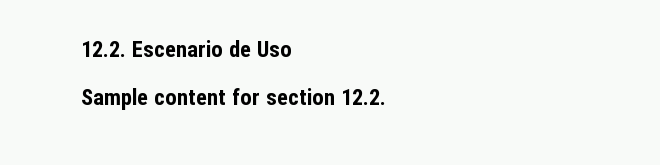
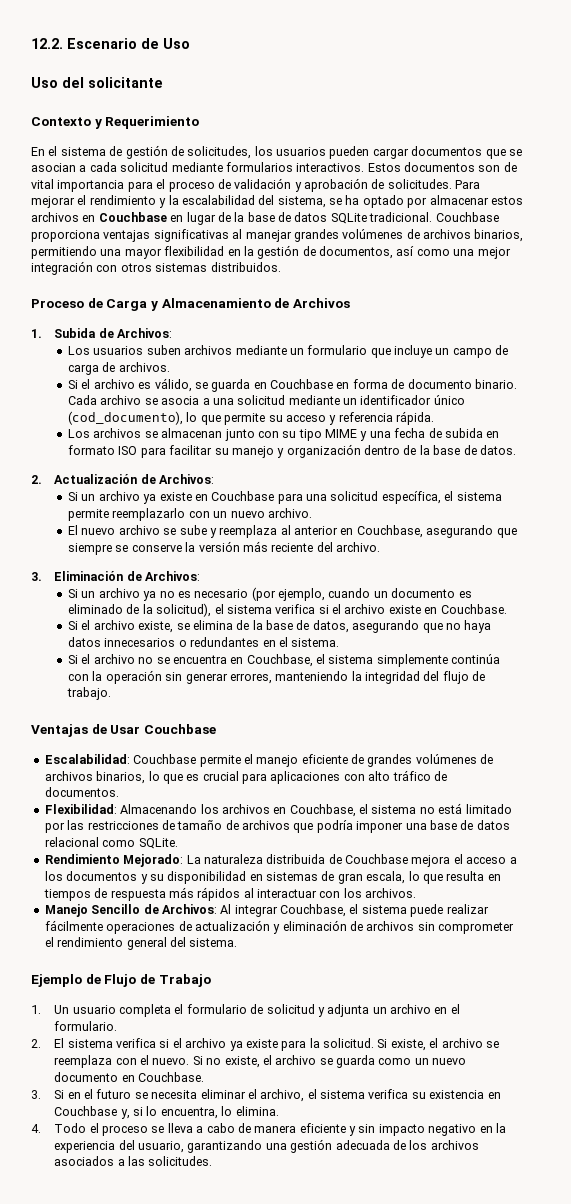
[81,88,387,110] Sample content for section 12.2. -> [31,77,163,88] [31,116,200,129] [31,145,522,159] [31,162,517,172] [31,178,481,192] [31,195,523,208] [31,212,499,225] [31,229,524,242] [31,245,511,259] [31,261,281,275] [31,298,350,311] [31,328,173,338] [68,345,509,358] [68,362,170,375] [68,378,517,392] [68,395,465,405] [68,411,435,425] [68,428,500,441] [68,444,516,458] [31,474,215,484] [68,491,502,504] [68,508,312,521] [68,525,517,538] [68,541,381,555] [31,571,201,581] [68,587,472,601] [68,603,507,617] [68,620,492,633] [68,637,340,647] [68,654,501,667] [68,670,486,684] [67,687,112,700] [31,724,216,737] [44,754,494,767] [44,770,447,784] [44,787,119,797] [44,803,512,817] [44,820,510,833] [44,837,178,849] [44,854,517,867] [44,871,501,884] [43,887,417,901] [44,904,489,917] [44,920,515,934] [44,937,238,950] [31,974,211,987] [31,1004,460,1017] [54,1021,118,1031] [31,1038,499,1051] [54,1055,467,1068] [54,1072,205,1082] [31,1089,501,1102] [54,1106,279,1119] [31,1123,506,1136] [54,1139,479,1153] [54,1156,213,1166] Uso del solicitante // Contexto y Requerimiento // En el sistema de gestión de solicitudes, los usuarios pueden cargar documentos que se asocian a cada solicitud mediante formularios interactivos. Estos documentos son de vital importancia para el proceso de validación y aprobación de solicitudes. Para mejorar el rendimiento y la escalabilidad del sistema, se ha optado por almacenar estos archivos en Couchbase en lugar de la base de datos SQLite tradicional. Couchbase proporciona ventajas significativas al manejar grandes volúmenes de archivos binarios, permitiendo una mayor flexibilidad en la gestión de documentos, así como una mejor integración con otros sistemas distribuidos. // Proceso de Carga y Almacenamiento de Archivos // 1. Subida de Archivos: // Los usuarios suben archivos mediante un formulario que incluye un campo de carga de archivos. // Si el archivo es válido, se guarda en Couchbase en forma de documento binario. Cada archivo se asocia a una solicitud mediante un identificador único (cod_documento), lo que permite su acceso y referencia rápida. // Los archivos se almacenan junto con su tipo MIME y una fecha de subida en formato ISO para facilitar su manejo y organización dentro de la base de datos. // 2. Actualización de Archivos: // Si un archivo ya existe en Couchbase para una solicitud específica, el sistema permite reemplazarlo con un nuevo archivo. // El nuevo archivo se sube y reemplaza al anterior en Couchbase, asegurando que siempre se conserve la versión más reciente del archivo. // 3. Eliminación de Archivos: // Si un archivo ya no es necesario (por ejemplo, cuando un documento es eliminado de la solicitud), el sistema verifica si el archivo existe en Couchbase. // Si el archivo existe, se elimina de la base de datos, asegurando que no haya datos innecesarios o redundantes en el sistema. // Si el archivo no se encuentra en Couchbase, el sistema simplemente continúa con la operación sin generar errores, manteniendo la integridad del flujo de trabajo. // Ventajas de Usar Couchbase // Escalabilidad: Couchbase permite el manejo eficiente de grandes volúmenes de archivos binarios, lo que es crucial para aplicaciones con alto tráfico de documentos. // Flexibilidad: Almacenando los archivos en Couchbase, el sistema no está limitado por las restricciones de tamaño de archivos que podría imponer una base de datos relacional como SQLite. // Rendimiento Mejorado: La naturaleza distribuida de Couchbase mejora el acceso a los documentos y su disponibilidad en sistemas de gran escala, lo que resulta en tiempos de respuesta más rápidos al interactuar con los archivos. // Manejo Sencillo de Archivos: Al integrar Couchbase, el sistema puede realizar fácilmente operaciones de actualización y eliminación de archivos sin comprometer el rendimiento general del sistema. // Ejemplo de Flujo de Trabajo // 1. Un usuario completa el formulario de solicitud y adjunta un archivo en el formulario. // 2. El sistema verifica si el archivo ya existe para la solicitud. Si existe, el archivo se reemplaza con el nuevo. Si no existe, el archivo se guarda como un nuevo documento en Couchbase. // 3. Si en el futuro se necesita eliminar el archivo, el sistema verifica su existencia en Couchbase y, si lo encuentra, lo elimina. // 4. Todo el proceso se lleva a cabo de manera eficiente y sin impacto negativo en la experiencia del usuario, garantizando una gestión adecuada de los archivos asociados a las solicitudes.

